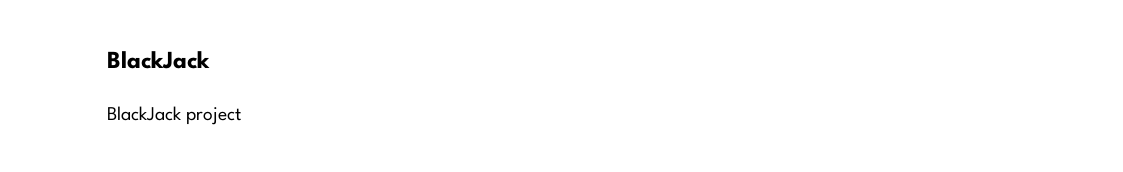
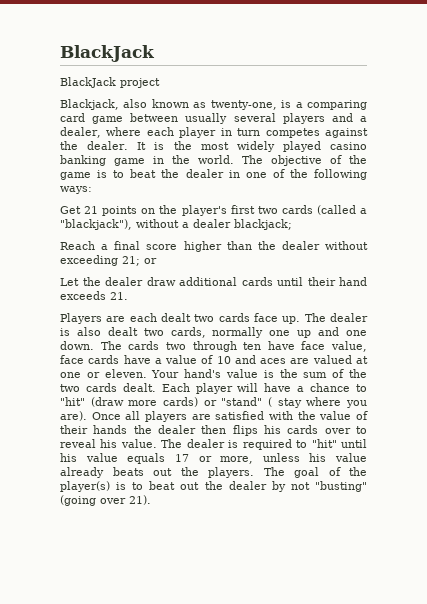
(242, 116) none -> [60,99,367,110] [60,113,367,124] [60,127,368,138] [60,141,367,152] [60,155,367,166] [60,169,367,180] [60,186,92,194] [60,205,367,216] [60,219,292,230] [60,241,368,252] [60,255,157,266] [60,277,367,286] [60,291,128,300] [60,313,369,324] [60,327,367,338] [60,341,367,352] [60,355,368,364] [60,369,368,378] [60,383,367,394] [60,397,367,408] [60,411,368,422] [60,425,367,436] [60,439,368,450] [60,453,367,464] [60,467,367,478] [60,481,367,492] [60,495,151,506] // Blackjack, also known as twenty-one, is a comparing card game between usually several players and a dealer, where each player in turn competes against the dealer. It is the most widely played casino banking game in the world. The objective of the game is to beat the dealer in one of the following ways: // Get 21 points on the player's first two cards (called a "blackjack"), without a dealer blackjack; // Reach a final score higher than the dealer without exceeding 21; or // Let the dealer draw additional cards until their hand exceeds 21. // Players are each dealt two cards face up. The dealer is also dealt two cards, normally one up and one down. The cards two through ten have face value, face cards have a value of 10 and aces are valued at one or eleven. Your hand's value is the sum of the two cards dealt. Each player will have a chance to "hit" (draw more cards) or "stand" ( stay where you are). Once all players are satisfied with the value of their hands the dealer then flips his cards over to reveal his value. The dealer is required to "hit" until his value equals 17 or more, unless his value already beats out the players. The goal of the player(s) is to beat out the dealer by not "busting" (going over 21).

